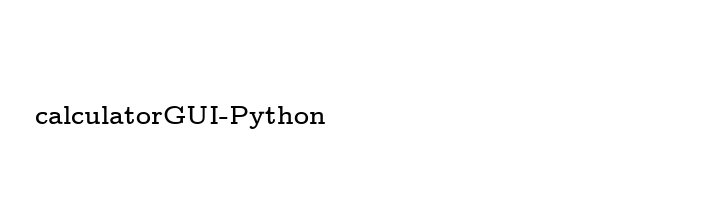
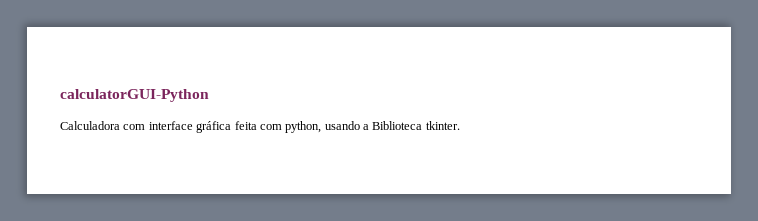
(326, 117) none -> [60,121,460,133] // Calculadora com interface gráfica feita com python, usando a Biblioteca tkinter.

